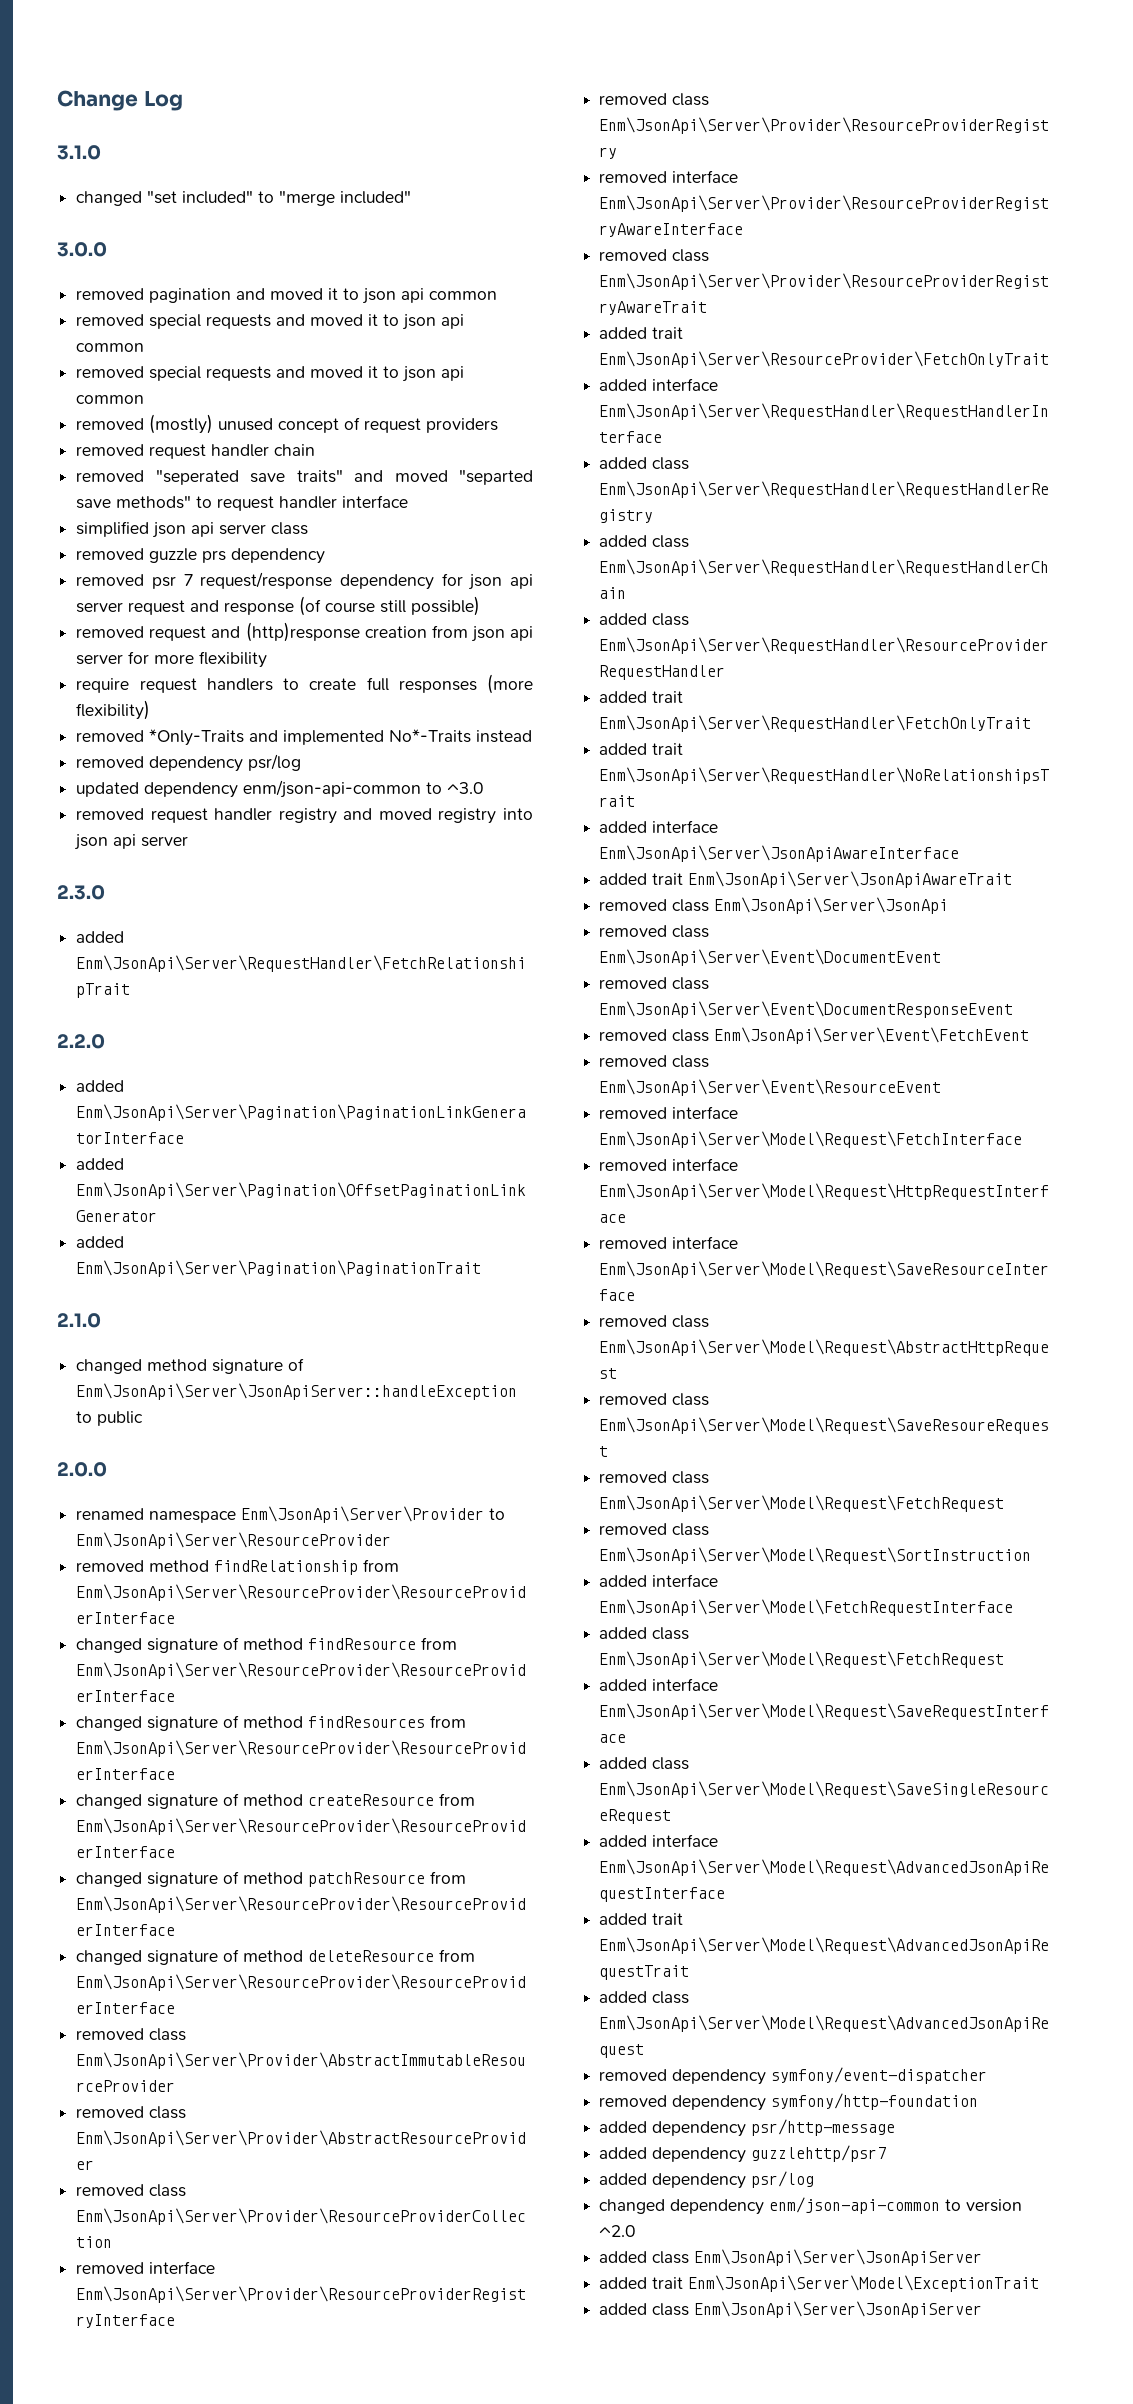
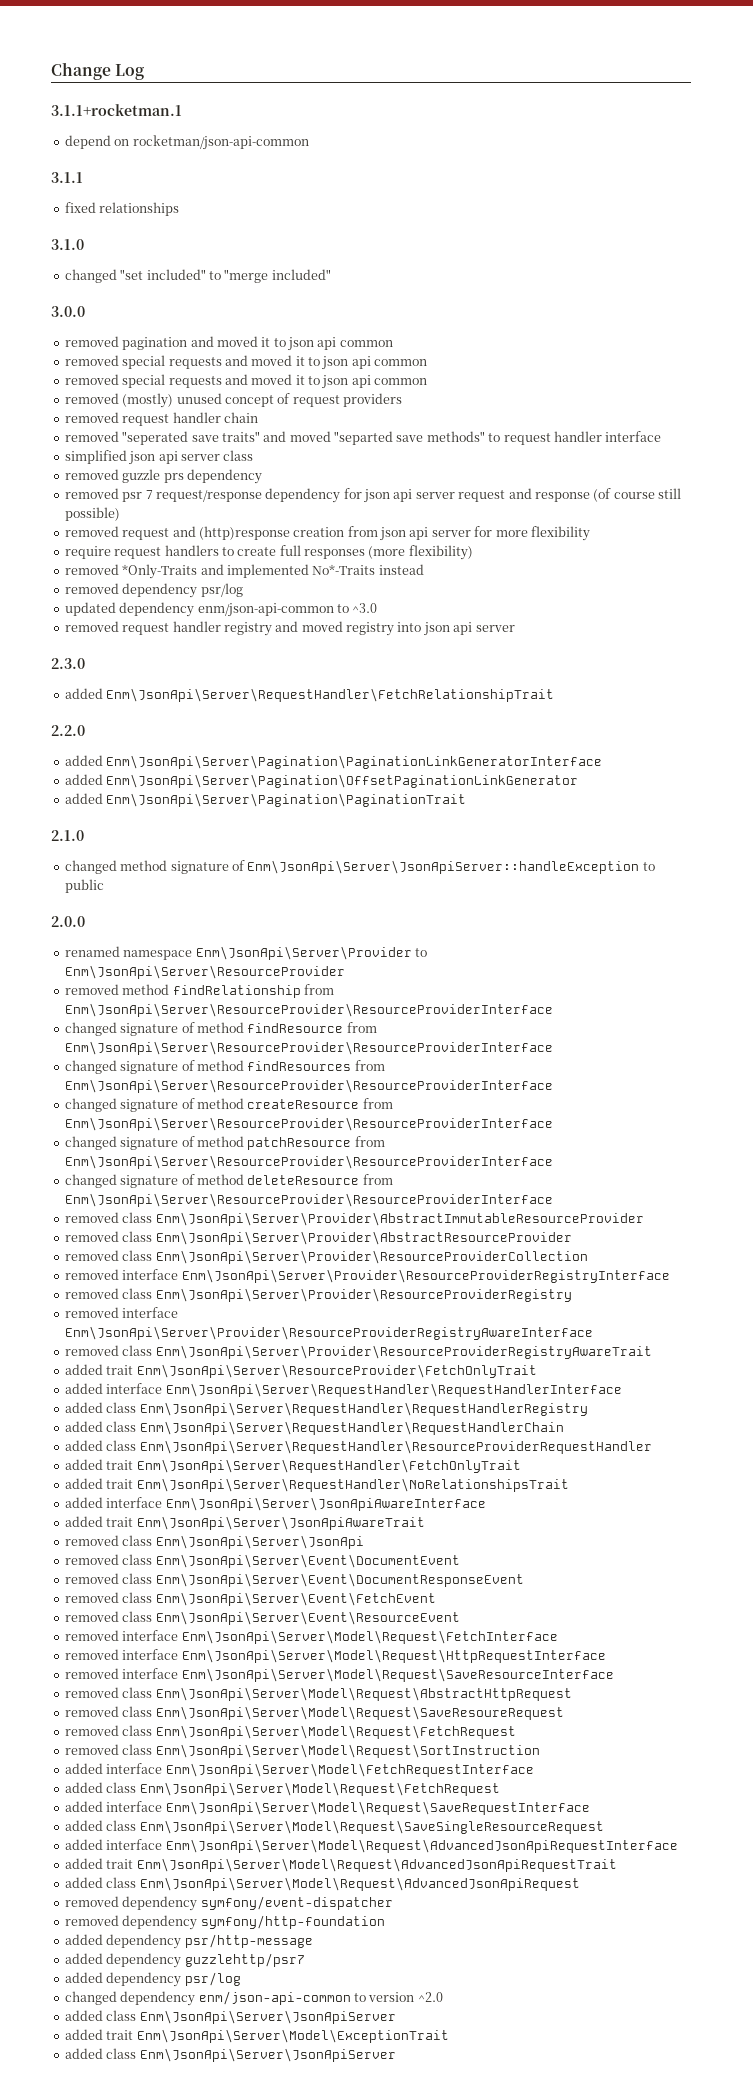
(183, 101) none -> [51,104,182,116] [64,135,309,150] [51,172,83,183] [64,202,180,216] // 3.1.1+rocketman.1 // depend on rocketman/json-api-common // 3.1.1 // fixed relationships

